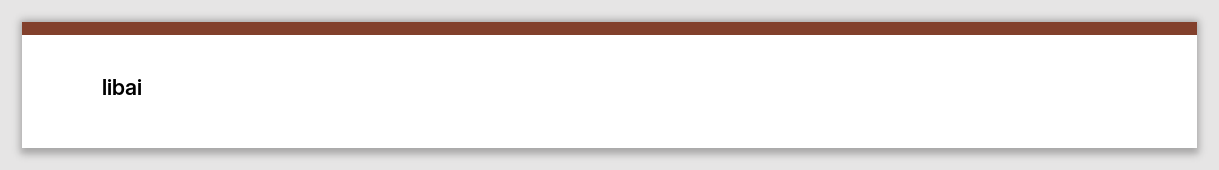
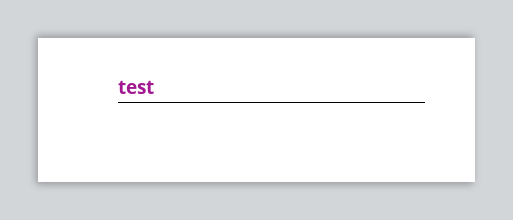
[102,79,142,95] libai -> [118,80,154,94] test

